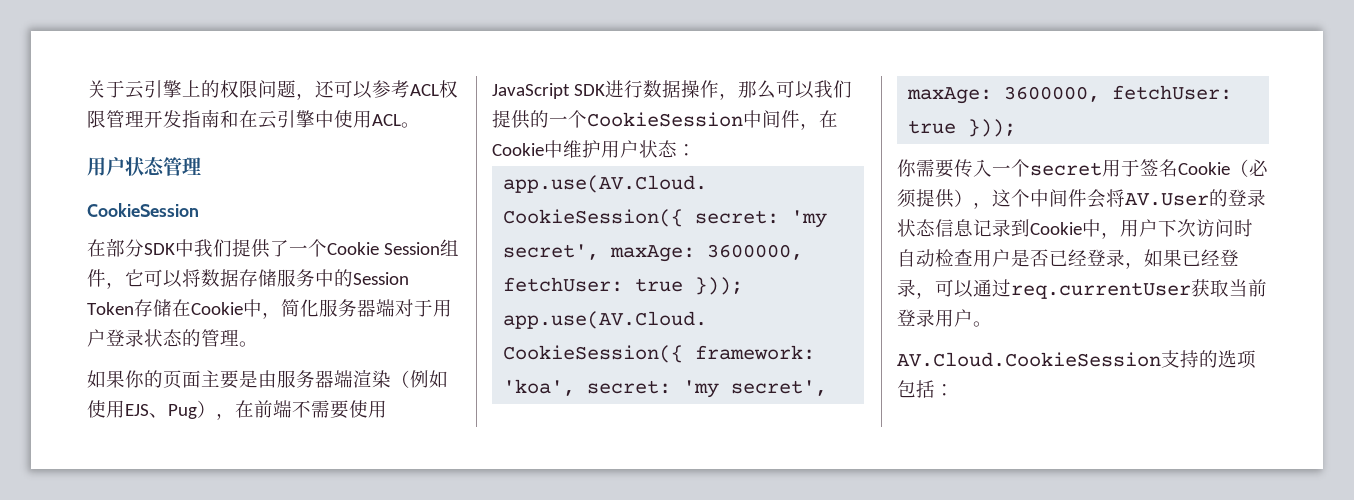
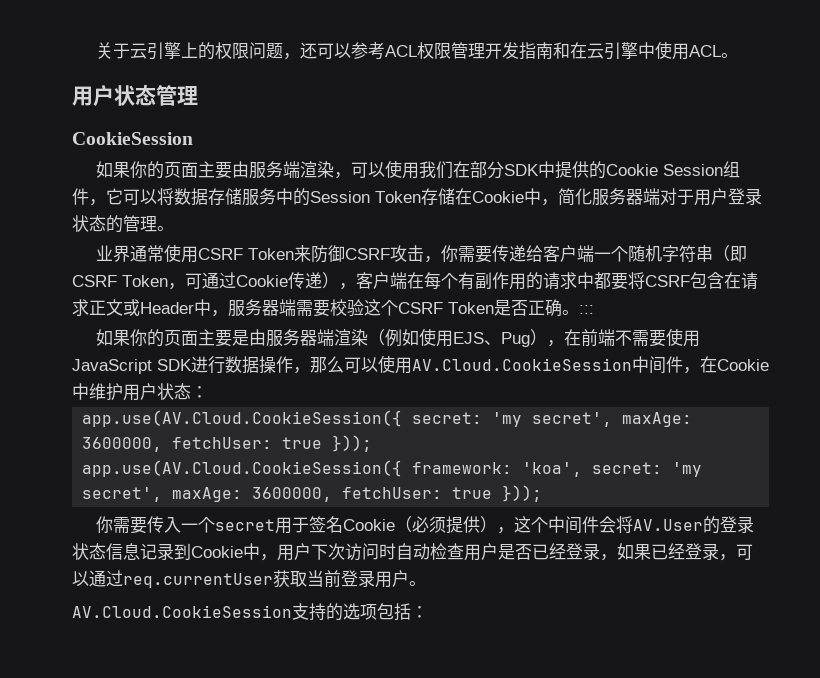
[87,239,327,258] 在部分SDK中我们提供了一个 -> [95,160,606,179] 如果你的页面主要由服务端渲染，可以使用我们在部分SDK中提供的
(258, 344) none -> [95,244,747,263] [72,272,758,290] [72,299,594,317] // 业界通常使用CSRF Token来防御CSRF攻击，你需要传递给客户端一个随机字符串（即CSRF Token，可通过Cookie传递），客户端在每个有副作用的请求中都要将CSRF包含在请求正文或Header中，服务器端需要校验这个CSRF Token是否正确。:::
[813,80,852,98] [492,110,743,129] 我们提供的一个CookieSession -> [378,355,632,374] 使用AV.Cloud.CookieSession

